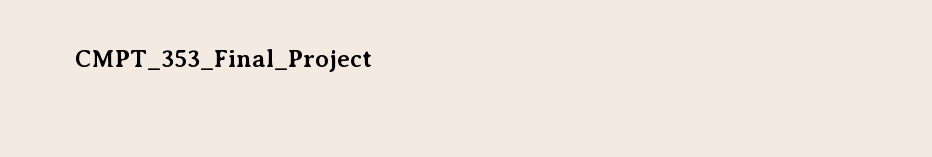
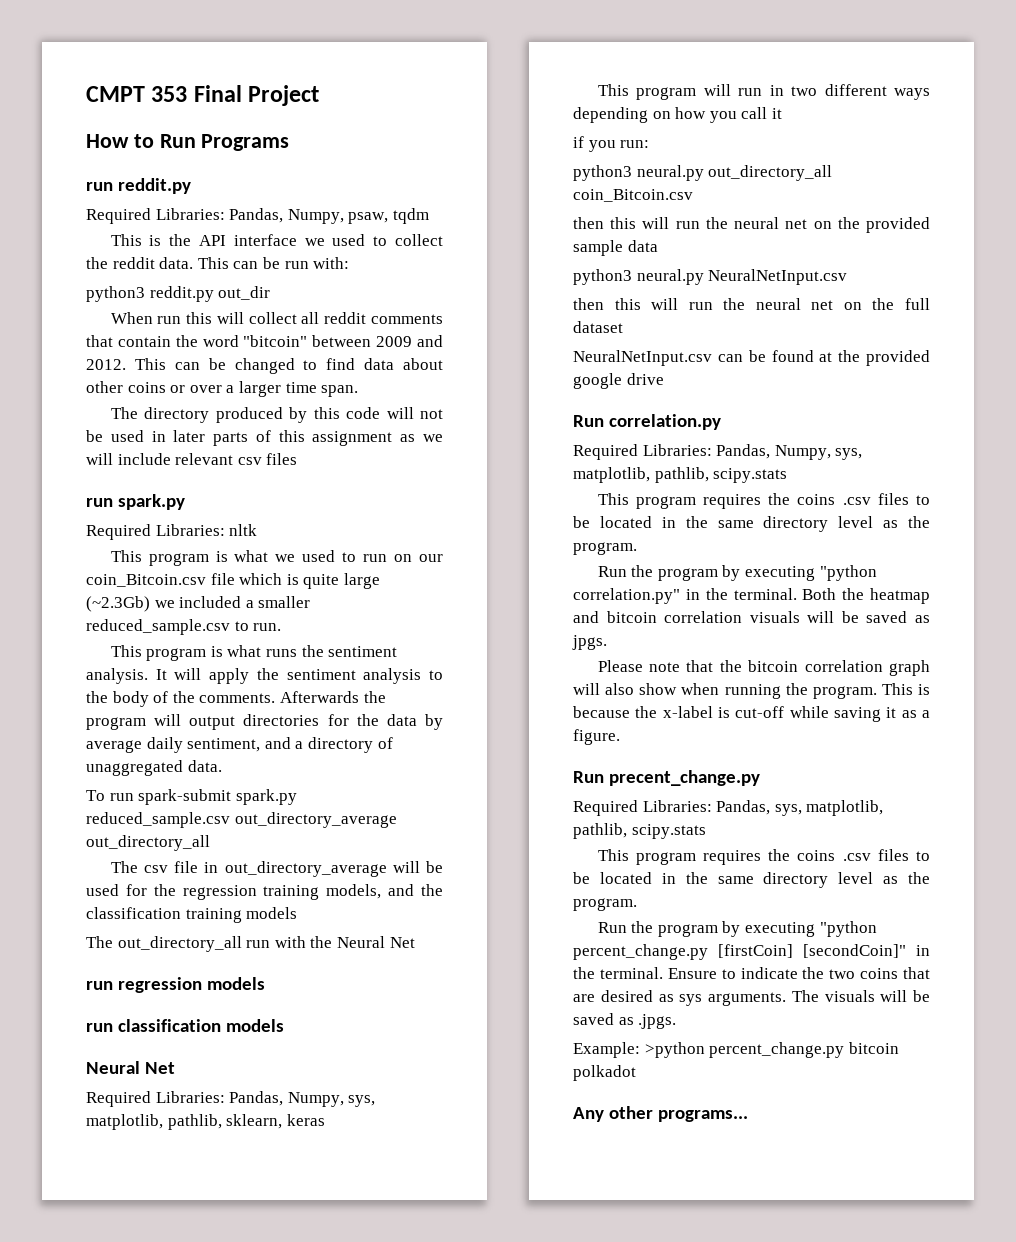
[75,49,372,72] CMPT_353_Final_Project -> [86,85,320,106] [86,134,290,151] [86,178,192,194] [86,208,429,224] [110,234,443,246] [86,257,350,269] [86,286,271,302] [110,312,443,324] [86,335,443,347] [86,358,443,374] [86,381,359,397] [110,407,443,423] [86,430,443,446] [86,453,298,465] [86,494,186,510] [86,524,258,540] [110,550,443,566] [86,573,380,589] [86,596,311,612] [86,619,282,635] [110,645,398,661] [86,668,444,684] [86,691,386,707] [86,714,444,730] [86,737,393,753] [86,760,222,776] [86,789,297,805] [86,812,397,828] [86,835,210,851] [110,861,443,877] [86,884,443,900] [86,907,298,923] [86,936,415,952] [86,977,266,993] [86,1019,285,1032] [86,1061,176,1074] [86,1091,376,1107] [86,1114,325,1130] [597,84,930,100] [573,107,782,123] [573,136,650,152] [573,165,833,181] [573,189,693,202] [573,217,930,233] [573,240,658,256] [573,269,848,285] [573,298,930,310] [573,321,623,333] [573,350,930,366] [573,373,664,389] [573,414,722,430] [573,444,863,460] [573,467,788,483] [597,493,930,509] [573,516,930,532] [573,542,637,555] [597,565,877,581] [573,588,930,604] [573,611,930,623] [572,635,607,650] [597,660,930,676] [573,683,930,699] [573,706,930,722] [573,729,620,745] [573,770,761,786] [573,800,884,816] [573,823,706,839] [597,849,930,865] [573,872,930,888] [573,898,637,911] [597,921,877,937] [573,944,930,960] [573,967,930,979] [573,990,930,1006] [573,1013,677,1029] [573,1042,899,1058] [573,1065,636,1081] [573,1106,749,1122] CMPT 353 Final Project // How to Run Programs // run reddit.py // Required Libraries: Pandas, Numpy, psaw, tqdm // This is the API interface we used to collect the reddit data. This can be run with: // python3 reddit.py out_dir // When run this will collect all reddit comments that contain the word "bitcoin" between 2009 and 2012. This can be changed to find data about other coins or over a larger time span. // The directory produced by this code will not be used in later parts of this assignment as we will include relevant csv files // run spark.py // Required Libraries: nltk // This program is what we used to run on our coin_Bitcoin.csv file which is quite large (~2.3Gb) we included a smaller reduced_sample.csv to run. // This program is what runs the sentiment analysis. It will apply the sentiment analysis to the body of the comments. Afterwards the program will output directories for the data by average daily sentiment, and a directory of unaggregated data. // To run spark-submit spark.py reduced_sample.csv out_directory_average out_directory_all // The csv file in out_directory_average will be used for the regression training models, and the classification training models // The out_directory_all run with the Neural Net // run regression models // run classification models // Neural Net // Required Libraries: Pandas, Numpy, sys, matplotlib, pathlib, sklearn, keras // This program will run in two different ways depending on how you call it // if you run: // python3 neural.py out_directory_all coin_Bitcoin.csv // then this will run the neural net on the provided sample data // python3 neural.py NeuralNetInput.csv // then this will run the neural net on the full dataset // NeuralNetInput.csv can be found at the provided google drive // Run correlation.py // Required Libraries: Pandas, Numpy, sys, matplotlib, pathlib, scipy.stats // This program requires the coins .csv files to be located in the same directory level as the program. // Run the program by executing "python correlation.py" in the terminal. Both the heatmap and bitcoin correlation visuals will be saved as jpgs. // Please note that the bitcoin correlation graph will also show when running the program. This is because the x-label is cut-off while saving it as a figure. // Run precent_change.py // Required Libraries: Pandas, sys, matplotlib, pathlib, scipy.stats // This program requires the coins .csv files to be located in the same directory level as the program. // Run the program by executing "python percent_change.py [firstCoin] [secondCoin]" in the terminal. Ensure to indicate the two coins that are desired as sys arguments. The visuals will be saved as .jpgs. // Example: >python percent_change.py bitcoin polkadot // Any other programs...

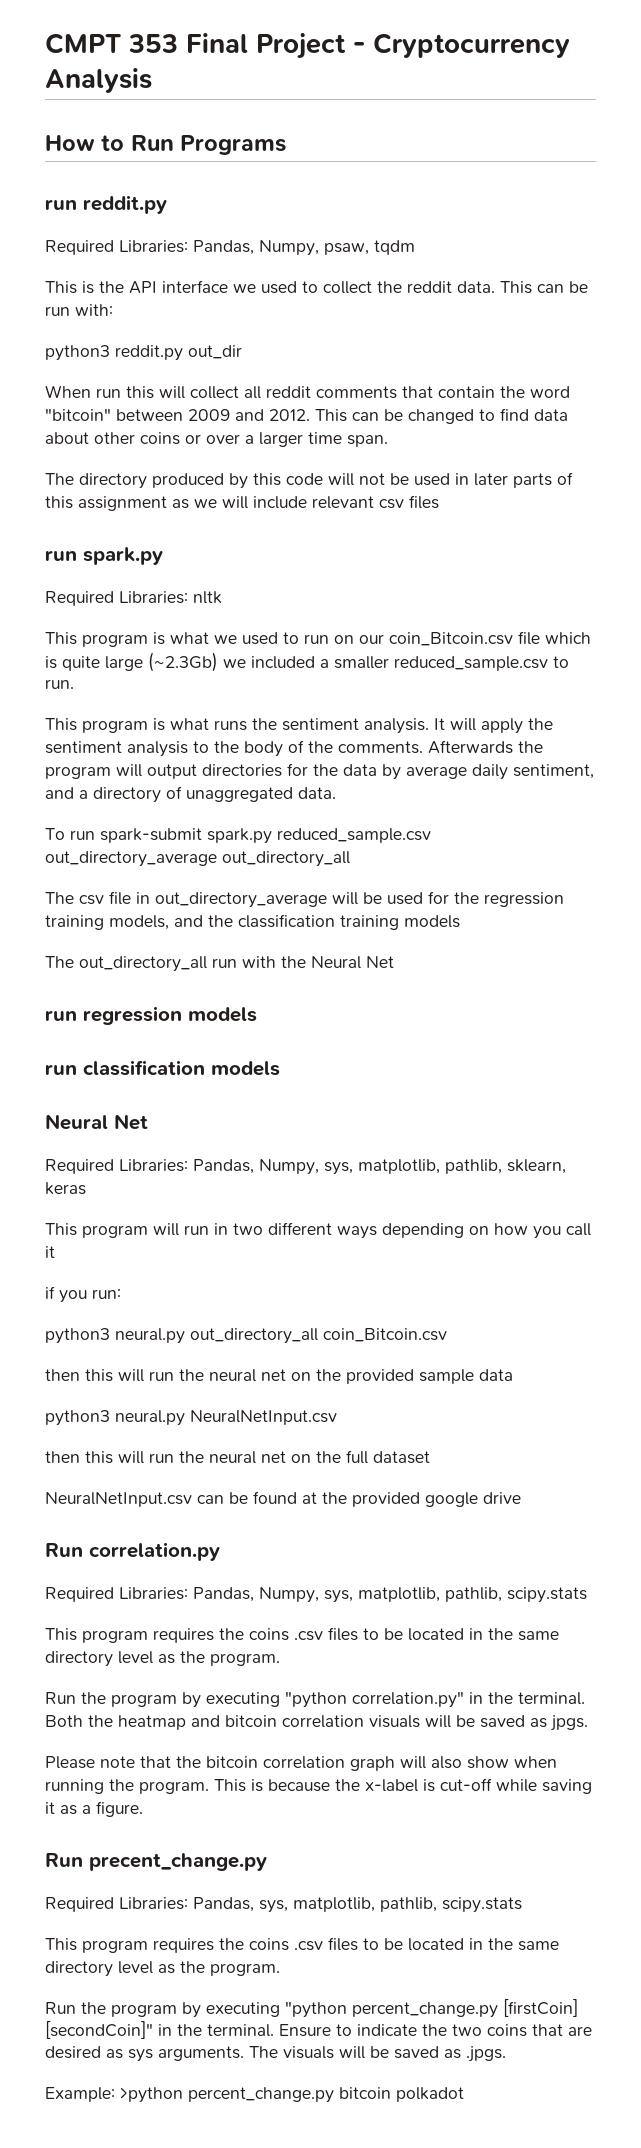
(320, 95) none -> [353,33,570,58] [45,68,152,93] - Cryptocurrency Analysis
[573,1106,749,1122] // Any other programs... -> (464, 2094) none

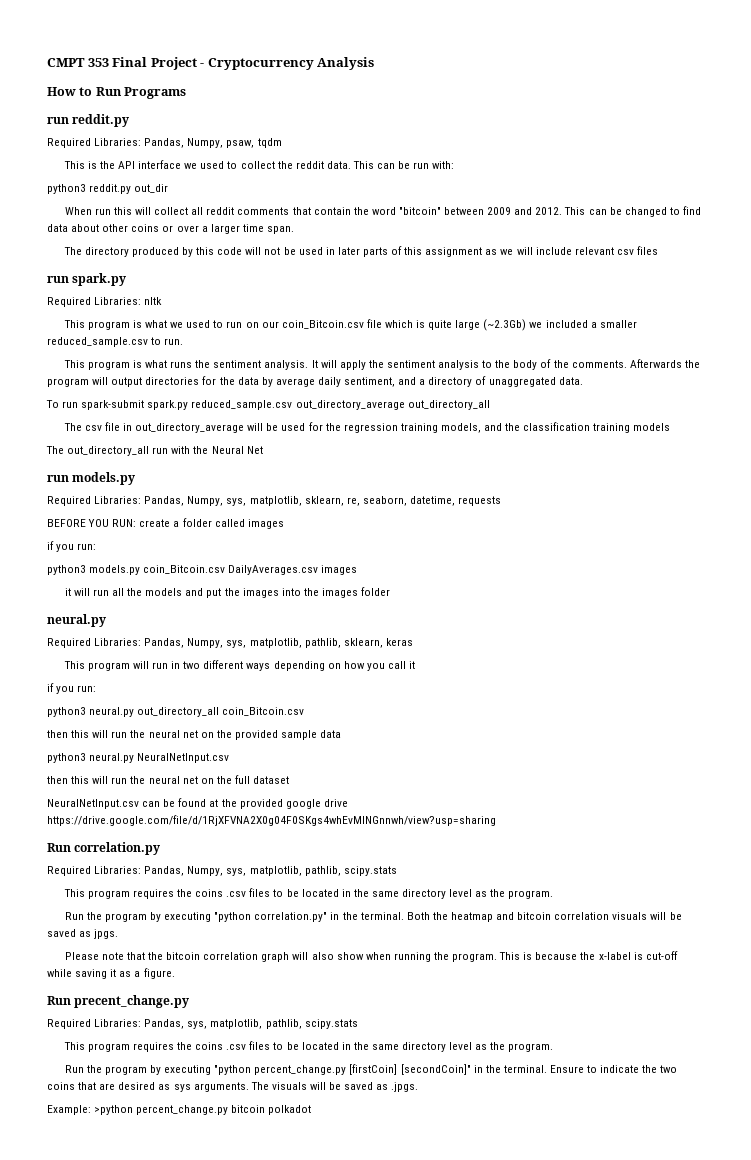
[83,1006,257,1025] [45,1060,280,1076] [45,1114,148,1130] regression models // run classification models // Neural Net -> [72,472,136,485] [47,496,502,506] [47,518,284,529] [47,541,97,552] [47,565,358,575] [64,587,391,598] [47,614,106,627] models.py // Required Libraries: Pandas, Numpy, sys, matplotlib, sklearn, re, seaborn, datetime, requests // BEFORE YOU RUN: create a folder called images // if you run: // python3 models.py coin_Bitcoin.csv DailyAverages.csv images // it will run all the models and put the images into the images folder // neural.py
(521, 1498) none -> [47,815,496,826] https://drive.google.com/file/d/1RjXFVNA2X0g04F0SKgs4whEvMlNGnnwh/view?usp=sharing

